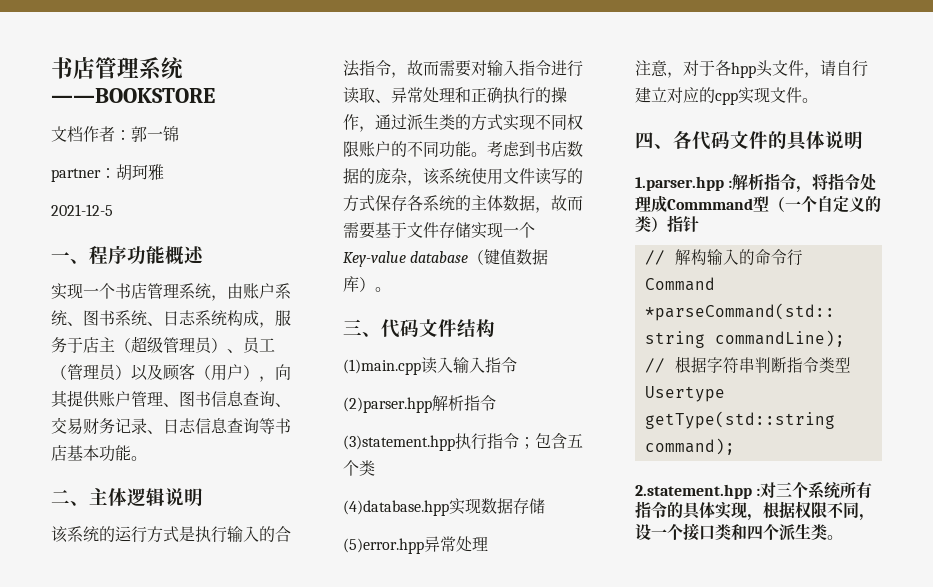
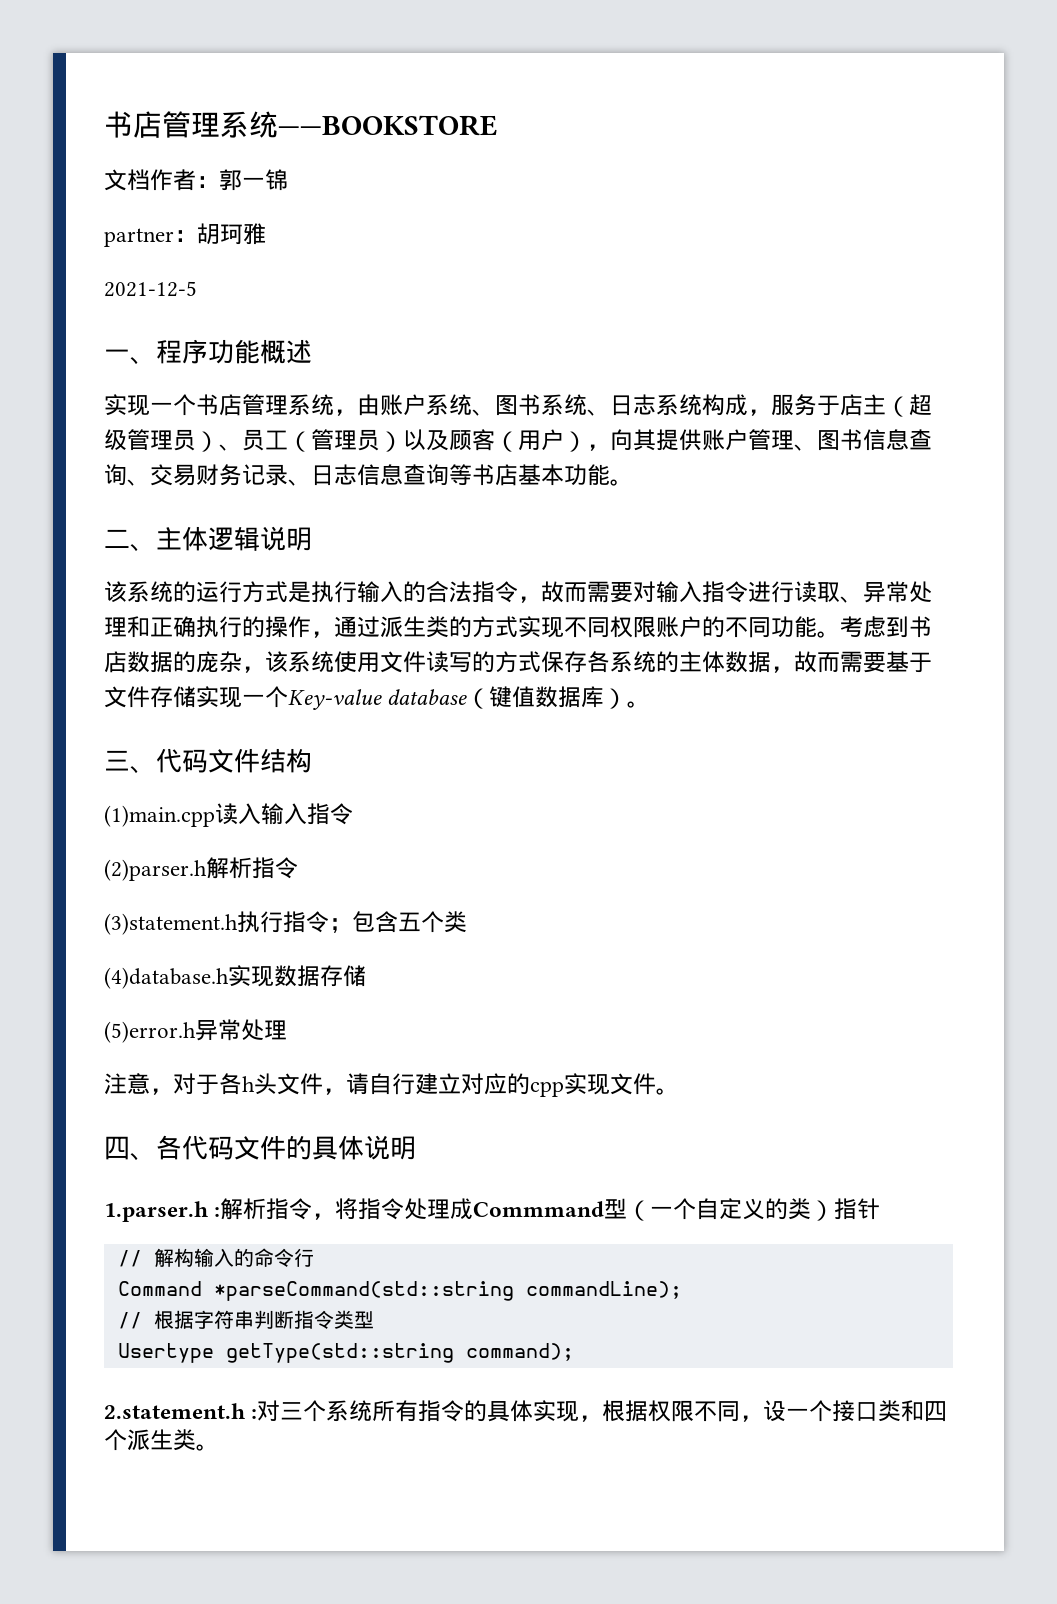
[343,397,432,413] (2)parser.hpp -> [104,859,207,881] (2)parser.h
[343,435,455,451] (3)statement.hpp -> [104,913,238,935] (3)statement.h
[343,500,449,516] (4)database.hpp -> [104,967,229,989] (4)database.h
[343,538,424,554] (5)error.hpp -> [104,1021,196,1043] (5)error.h
[731,62,756,78] hpp -> [242,1076,255,1092] h
[635,176,724,191] 1.parser.hpp -> [104,1201,209,1222] 1.parser.h
[635,484,752,499] 2.statement.hpp -> [104,1403,246,1419] 2.statement.h

